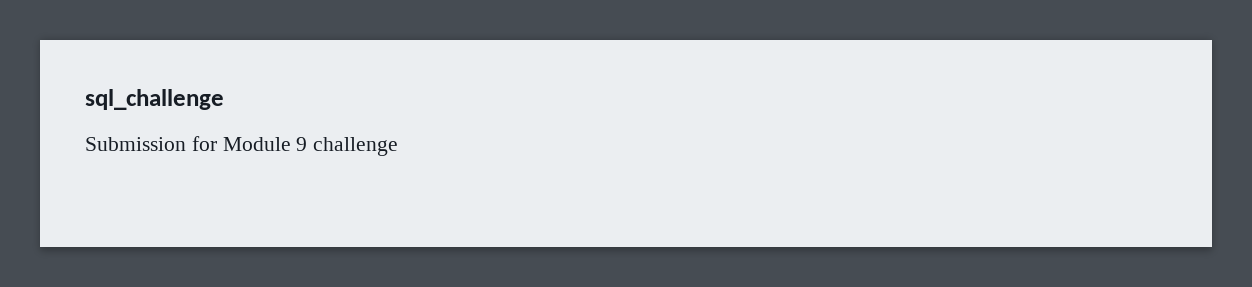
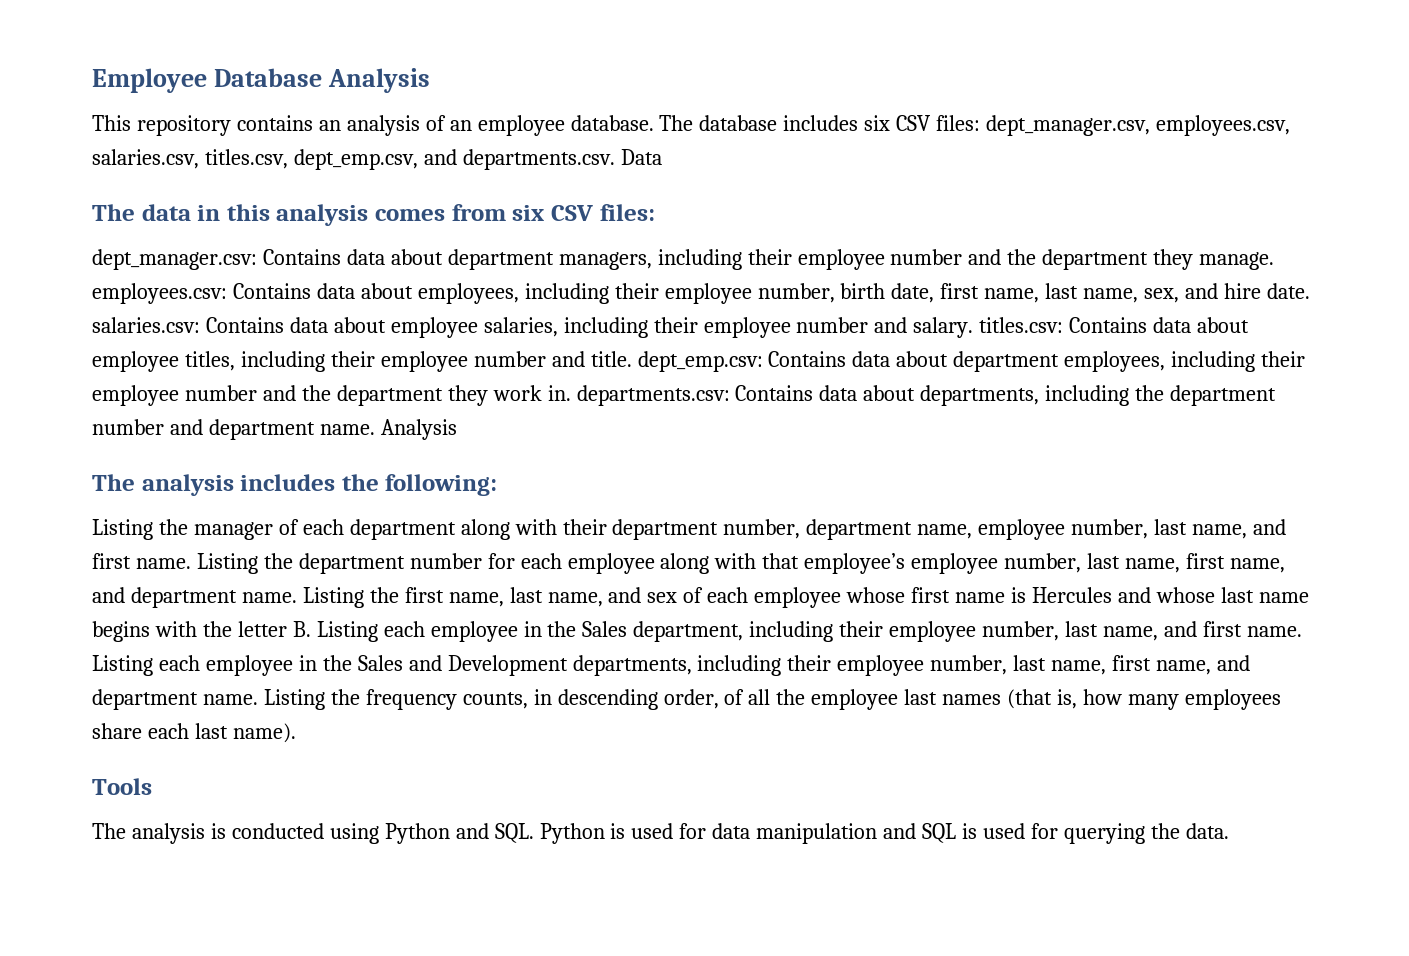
[85,89,224,110] [85,136,399,156] sql_challenge // Submission for Module 9 challenge -> [92,68,430,93] [92,115,1291,136] [92,149,662,170] [92,204,655,226] [92,249,1275,270] [92,283,1310,304] [92,317,1250,338] [92,351,1306,372] [92,385,1277,406] [92,419,457,440] [92,474,498,496] [92,519,1286,540] [92,553,1285,574] [92,587,1309,608] [92,621,1302,642] [92,655,1250,676] [92,689,1281,710] [92,723,296,743] [92,778,152,795] [92,823,1229,844] Employee Database Analysis // This repository contains an analysis of an employee database. The database includes six CSV files: dept_manager.csv, employees.csv, salaries.csv, titles.csv, dept_emp.csv, and departments.csv. Data // The data in this analysis comes from six CSV files: // dept_manager.csv: Contains data about department managers, including their employee number and the department they manage. employees.csv: Contains data about employees, including their employee number, birth date, first name, last name, sex, and hire date. salaries.csv: Contains data about employee salaries, including their employee number and salary. titles.csv: Contains data about employee titles, including their employee number and title. dept_emp.csv: Contains data about department employees, including their employee number and the department they work in. departments.csv: Contains data about departments, including the department number and department name. Analysis // The analysis includes the following: // Listing the manager of each department along with their department number, department name, employee number, last name, and first name. Listing the department number for each employee along with that employee’s employee number, last name, first name, and department name. Listing the first name, last name, and sex of each employee whose first name is Hercules and whose last name begins with the letter B. Listing each employee in the Sales department, including their employee number, last name, and first name. Listing each employee in the Sales and Development departments, including their employee number, last name, first name, and department name. Listing the frequency counts, in descending order, of all the employee last names (that is, how many employees share each last name). // Tools // The analysis is conducted using Python and SQL. Python is used for data manipulation and SQL is used for querying the data.

